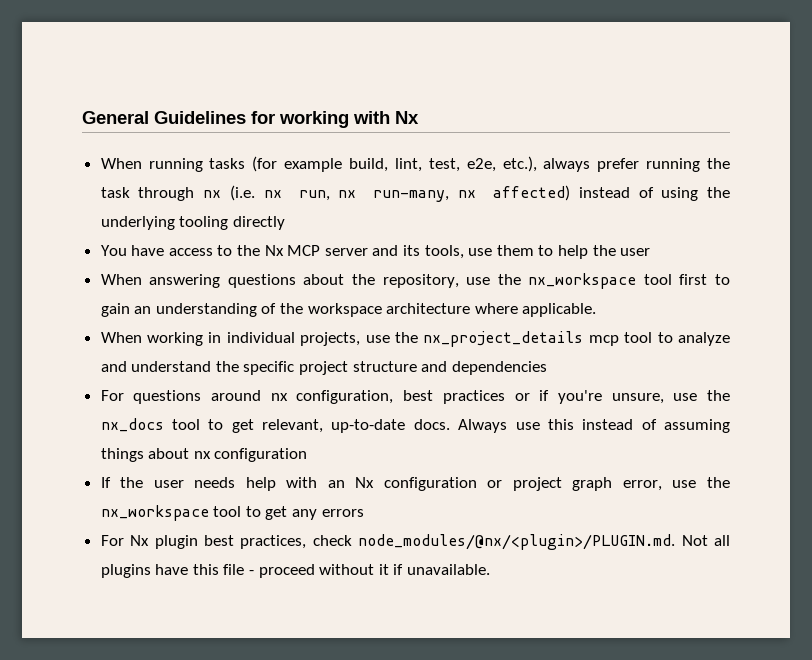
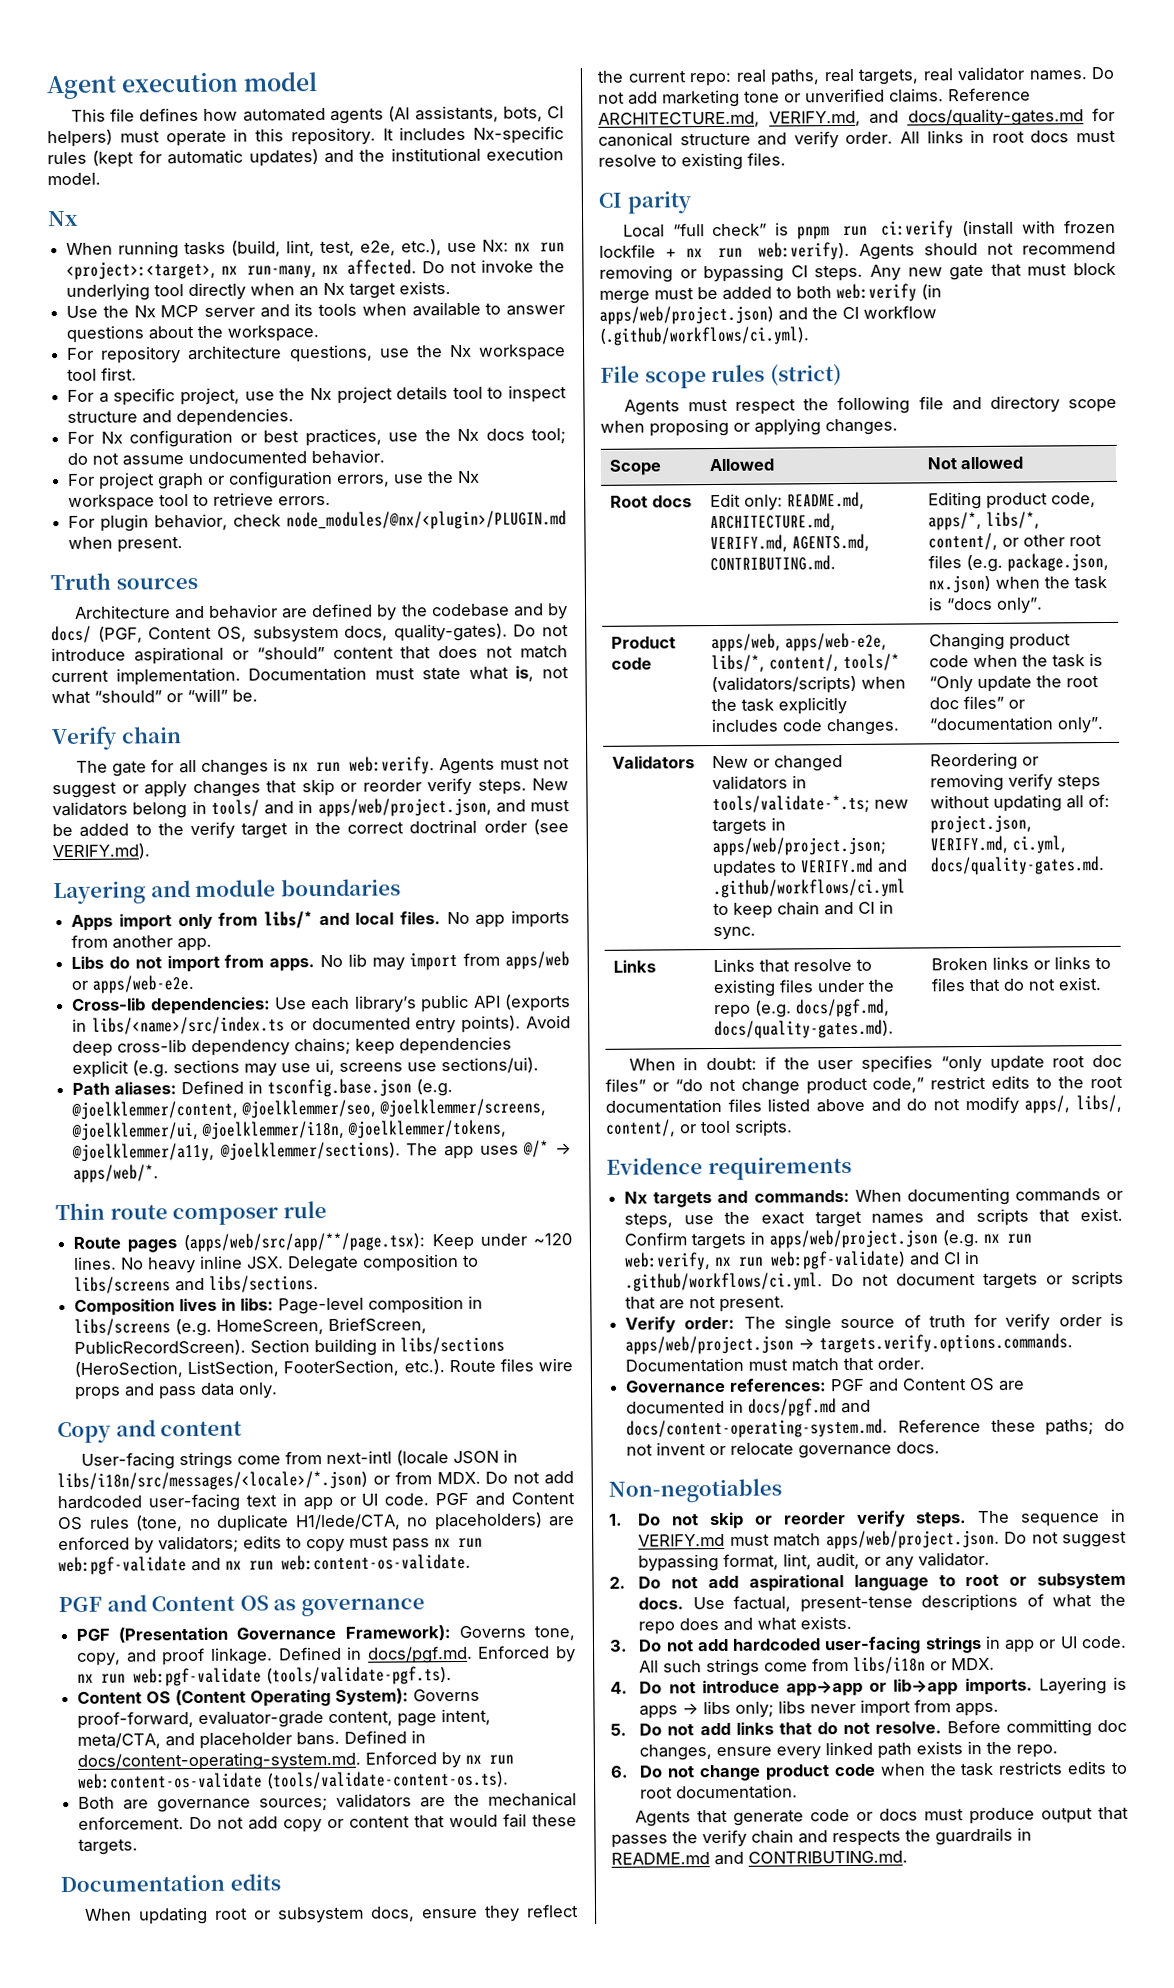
[82,111,390,128] General Guidelines for working with -> [46,71,319,100] [70,105,564,124] [47,126,564,148] [47,147,564,168] [47,172,101,186] Agent execution model // This file defines how automated agents (AI assistants, bots, CI helpers) must operate in this repository. It includes Nx-specific rules (kept for automatic updates) and the institutional execution model. //
[252,156,389,172] (for example build, -> [231,240,282,257] (build,
[543,158,730,172] [100,185,699,202] always prefer running the task through nx (i.e. nx run, nx run-many, nx affected) instead of using -> [447,239,565,253] [66,259,535,280] use Nx: nx run <project>:<target>, nx run-many, nx affected. Do not invoke
[179,216,229,230] tooling -> [154,284,185,297] tool
[100,245,233,256] // You have access to -> [250,281,452,299] [66,305,99,318] when an Nx target exists. // Use
[424,245,651,259] [100,273,731,289] [100,303,597,317] [100,331,730,347] [100,361,547,375] [100,390,730,404] [100,418,730,433] [100,448,308,462] [100,477,730,491] [100,505,364,521] [100,534,730,550] [100,564,491,578] tools, use them to help the user // When answering questions about the repository, use the nx_workspace tool first to gain an understanding of the workspace architecture where applicable. // When working in individual projects, use the nx_project_details mcp tool to analyze and understand the specific project structure and dependencies // For questions around nx configuration, best practices or if you're unsure, use the nx_docs tool to get relevant, up-to-date docs. Always use this instead of assuming things about nx configuration // If the user needs help with an Nx configuration or project graph error, use the nx_workspace tool to get any errors // For Nx plugin best practices, check node_modules/@nx/<plugin>/PLUGIN.md. Not all plugins have this file - proceed without it if unavailable. -> [318,301,565,317] [66,325,320,343] [67,344,566,364] [67,367,138,381] [67,385,567,406] [67,408,295,427] [67,428,567,448] [67,449,386,466] [67,470,481,490] [68,492,332,511] [68,510,567,532] [68,536,184,553] [50,572,198,591] [74,603,569,621] [51,623,569,644] [51,645,568,665] [51,665,569,686] [51,688,258,705] [51,726,182,751] [75,756,570,777] [52,777,569,799] [52,797,570,819] [52,819,569,840] [52,843,150,860] [53,878,401,905] [71,910,570,931] [71,934,213,952] [71,951,571,973] [71,975,195,994] [72,994,571,1015] [72,1015,571,1035] [72,1036,513,1057] [72,1057,540,1078] [72,1078,454,1098] [71,1098,547,1120] [71,1119,508,1141] [72,1140,572,1162] [73,1164,160,1183] [55,1201,327,1226] [73,1232,572,1253] [74,1253,480,1274] [74,1275,320,1294] [74,1295,484,1316] [74,1317,428,1337] [74,1336,506,1357] [74,1358,573,1378] [75,1382,279,1400] [57,1419,243,1444] [80,1449,518,1470] [57,1470,574,1492] [57,1492,575,1512] [58,1512,575,1532] [58,1535,483,1554] [58,1553,471,1576] [58,1594,425,1617] [76,1625,575,1643] [77,1645,576,1666] [77,1666,453,1687] [77,1688,481,1707] [77,1708,492,1729] [77,1730,427,1749] [77,1751,515,1771] [77,1770,510,1790] [78,1792,578,1813] [78,1813,578,1833] [78,1838,139,1855] [60,1873,281,1893] [84,1904,579,1925] [597,66,1114,87] [598,87,1031,108] [598,107,1115,128] [598,129,1116,149] [598,152,786,171] [598,191,692,214] [622,219,1116,240] [599,241,1116,261] [599,262,1116,283] [599,283,942,304] [599,305,937,325] [599,326,810,346] [600,364,842,389] [623,395,1117,416] [600,418,898,437] [608,459,662,476] [708,458,774,472] [926,456,1024,470] [609,495,692,508] [709,491,865,511] [709,513,836,532] [709,533,870,553] [709,555,836,572] [927,491,1096,510] [927,511,1040,531] [927,532,1102,551] [927,552,1109,573] [927,574,1107,594] [927,597,1043,614] [610,636,676,649] [610,657,652,670] [710,632,887,653] [710,653,900,673] [710,675,906,695] [710,696,847,715] [710,718,900,736] [928,632,1071,651] [928,653,1103,668] [928,675,1099,693] [928,695,1025,710] [928,716,1104,734] [611,755,695,769] [711,755,843,772] [711,775,807,791] [711,794,909,814] [711,817,786,836] [711,836,886,857] [711,857,908,878] [712,878,906,899] [712,900,894,919] [712,926,756,941] [929,752,1039,771] [929,773,1101,792] [929,793,1110,812] [929,814,1032,834] [929,835,1066,854] [929,856,1105,876] [612,959,656,973] [712,958,872,973] [712,979,894,998] [713,998,890,1019] [713,1019,894,1040] [930,956,1111,971] [930,977,1101,993] [628,1054,1122,1073] [605,1075,1123,1095] [605,1094,1122,1115] [605,1119,793,1137] [606,1156,852,1181] [624,1187,1123,1208] [624,1207,1123,1229] [624,1229,1033,1250] [624,1250,981,1271] [625,1270,1124,1292] [625,1295,786,1312] [625,1312,1124,1333] [625,1333,1074,1355] [625,1357,926,1373] [625,1377,1026,1393] [626,1398,872,1417] [626,1418,1125,1439] [626,1441,941,1459] [608,1478,782,1503] [608,1508,1126,1530] [638,1529,1127,1550] [638,1551,991,1572] [609,1572,1126,1592] [638,1593,1126,1613] [638,1615,853,1635] [609,1635,1127,1655] [639,1656,996,1677] [610,1676,1127,1697] [639,1699,1000,1719] [610,1719,1127,1737] [639,1740,1059,1761] [610,1761,1128,1782] [640,1784,799,1800] [634,1806,1129,1827] [611,1827,1032,1848] [611,1850,908,1866] tools when available to answer questions about the workspace. // For repository architecture questions, use the Nx workspace tool first. // For a specific project, use the Nx project details tool to inspect structure and dependencies. // For Nx configuration or best practices, use the Nx docs tool; do not assume undocumented behavior. // For project graph or configuration errors, use the Nx workspace tool to retrieve errors. // For plugin behavior, check node_modules/@nx/<plugin>/PLUGIN.md when present. // Truth sources // Architecture and behavior are defined by the codebase and by docs/ (PGF, Content OS, subsystem docs, quality-gates). Do not introduce aspirational or “should” content that does not match current implementation. Documentation must state what is, not what “should” or “will” be. // Verify chain // The gate for all changes is nx run web:verify. Agents must not suggest or apply changes that skip or reorder verify steps. New validators belong in tools/ and in apps/web/project.json, and must be added to the verify target in the correct doctrinal order (see VERIFY.md). // Layering and module boundaries // Apps import only from libs/* and local files. No app imports from another app. // Libs do not import from apps. No lib may import from apps/web or apps/web-e2e. // Cross-lib dependencies: Use each library’s public API (exports in libs/<name>/src/index.ts or documented entry points). Avoid deep cross-lib dependency chains; keep dependencies explicit (e.g. sections may use ui, screens use sections/ui). // Path aliases: Defined in tsconfig.base.json (e.g. @joelklemmer/content, @joelklemmer/seo, @joelklemmer/screens, @joelklemmer/ui, @joelklemmer/i18n, @joelklemmer/tokens, @joelklemmer/a11y, @joelklemmer/sections). The app uses @/* → apps/web/*. // Thin route composer rule // Route pages (apps/web/src/app/**/page.tsx): Keep under ~120 lines. No heavy inline JSX. Delegate composition to libs/screens and libs/sections. // Composition lives in libs: Page-level composition in libs/screens (e.g. HomeScreen, BriefScreen, PublicRecordScreen). Section building in libs/sections (HeroSection, ListSection, FooterSection, etc.). Route files wire props and pass data only. // Copy and content // User-facing strings come from next-intl (locale JSON in libs/i18n/src/messages/<locale>/*.json) or from MDX. Do not add hardcoded user-facing text in app or UI code. PGF and Content OS rules (tone, no duplicate H1/lede/CTA, no placeholders) are enforced by validators; edits to copy must pass nx run web:pgf-validate and nx run web:content-os-validate. // PGF and Content OS as governance // PGF (Presentation Governance Framework): Governs tone, copy, and proof linkage. Defined in docs/pgf.md. Enforced by nx run web:pgf-validate (tools/validate-pgf.ts). // Content OS (Content Operating System): Governs proof-forward, evaluator-grade content, page intent, meta/CTA, and placeholder bans. Defined in docs/content-operating-system.md. Enforced by nx run web:content-os-validate (tools/validate-content-os.ts). // Both are governance sources; validators are the mechanical enforcement. Do not add copy or content that would fail these targets. // Documentation edits // When updating root or subsystem docs, ensure they reflect the current repo: real paths, real targets, real validator names. Do not add marketing tone or unverified claims. Reference ARCHITECTURE.md, VERIFY.md, and docs/quality-gates.md for canonical structure and verify order. All links in root docs must resolve to existing files. // CI parity // Local “full check” is pnpm run ci:verify (install with frozen lockfile + nx run web:verify). Agents should not recommend removing or bypassing CI steps. Any new gate that must block merge must be added to both web:verify (in apps/web/project.json) and the CI workflow (.github/workflows/ci.yml). // File scope rules (strict) // Agents must respect the following file and directory scope when proposing or applying changes. // Scope | Allowed | Not allowed // Root docs | Edit only: README.md, ARCHITECTURE.md, VERIFY.md, AGENTS.md, CONTRIBUTING.md. | Editing product code, apps/*, libs/*, content/, or other root files (e.g. package.json, nx.json) when the task is “docs only”. // Product code | apps/web, apps/web-e2e, libs/*, content/, tools/* (validators/scripts) when the task explicitly includes code changes. | Changing product code when the task is “Only update the root doc files” or “documentation only”. // Validators | New or changed validators in tools/validate-*.ts; new targets in apps/web/project.json; updates to VERIFY.md and .github/workflows/ci.yml to keep chain and CI in sync. | Reordering or removing verify steps without updating all of: project.json, VERIFY.md, ci.yml, docs/quality-gates.md. // Links | Links that resolve to existing files under the repo (e.g. docs/pgf.md, docs/quality-gates.md). | Broken links or links to files that do not exist. // When in doubt: if the user specifies “only update root doc files” or “do not change product code,” restrict edits to the root documentation files listed above and do not modify apps/, libs/, content/, or tool scripts. // Evidence requirements // Nx targets and commands: When documenting commands or steps, use the exact target names and scripts that exist. Confirm targets in apps/web/project.json (e.g. nx run web:verify, nx run web:pgf-validate) and CI in .github/workflows/ci.yml. Do not document targets or scripts that are not present. // Verify order: The single source of truth for verify order is apps/web/project.json → targets.verify.options.commands. Documentation must match that order. // Governance references: PGF and Content OS are documented in docs/pgf.md and docs/content-operating-system.md. Reference these paths; do not invent or relocate governance docs. // Non-negotiables // 1. Do not skip or reorder verify steps. The sequence in VERIFY.md must match apps/web/project.json. Do not suggest bypassing format, lint, audit, or any validator. // 2. Do not add aspirational language to root or subsystem docs. Use factual, present-tense descriptions of what the repo does and what exists. // 3. Do not add hardcoded user-facing strings in app or UI code. All such strings come from libs/i18n or MDX. // 4. Do not introduce app→app or lib→app imports. Layering is apps → libs only; libs never import from apps. // 5. Do not add links that do not resolve. Before committing doc changes, ensure every linked path exists in the repo. // 6. Do not change product code when the task restricts edits to root documentation. // Agents that generate code or docs must produce output that passes the verify chain and respects the guardrails in README.md and CONTRIBUTING.md.

